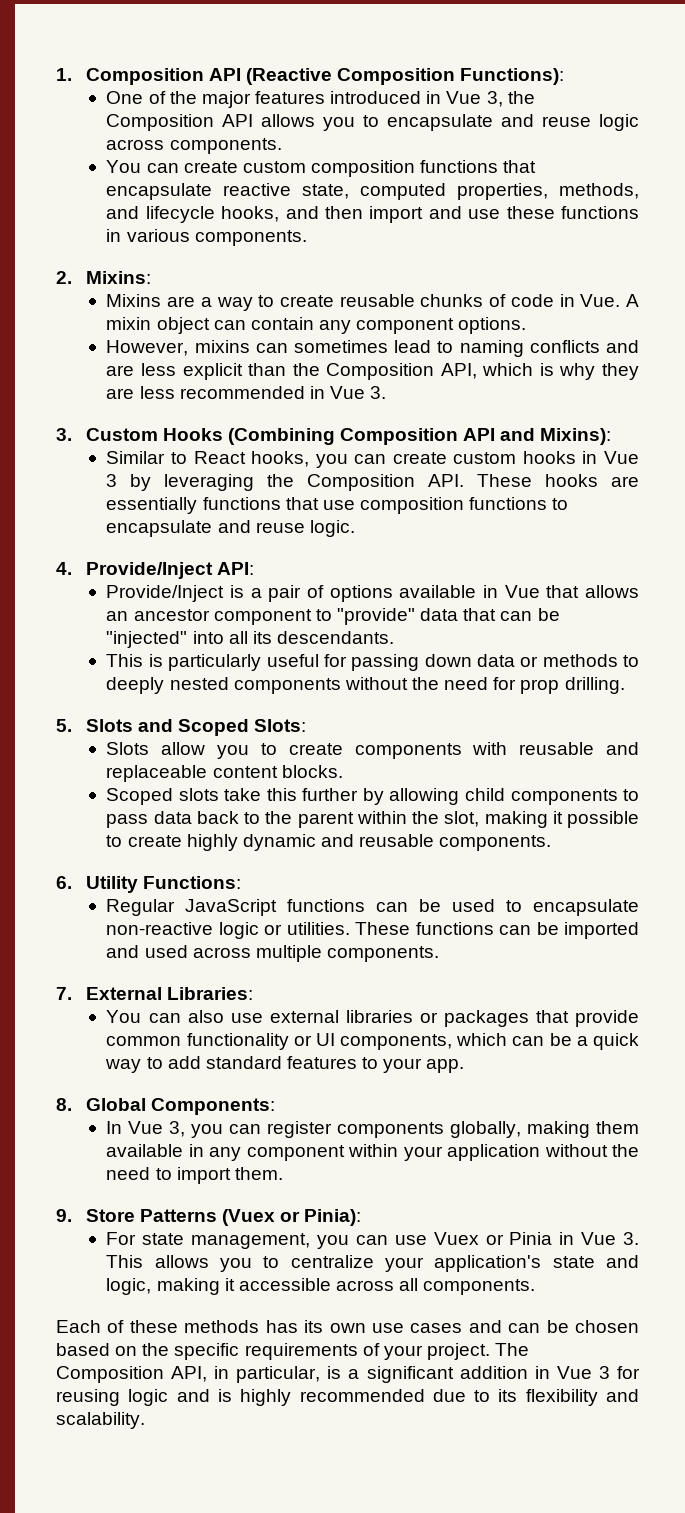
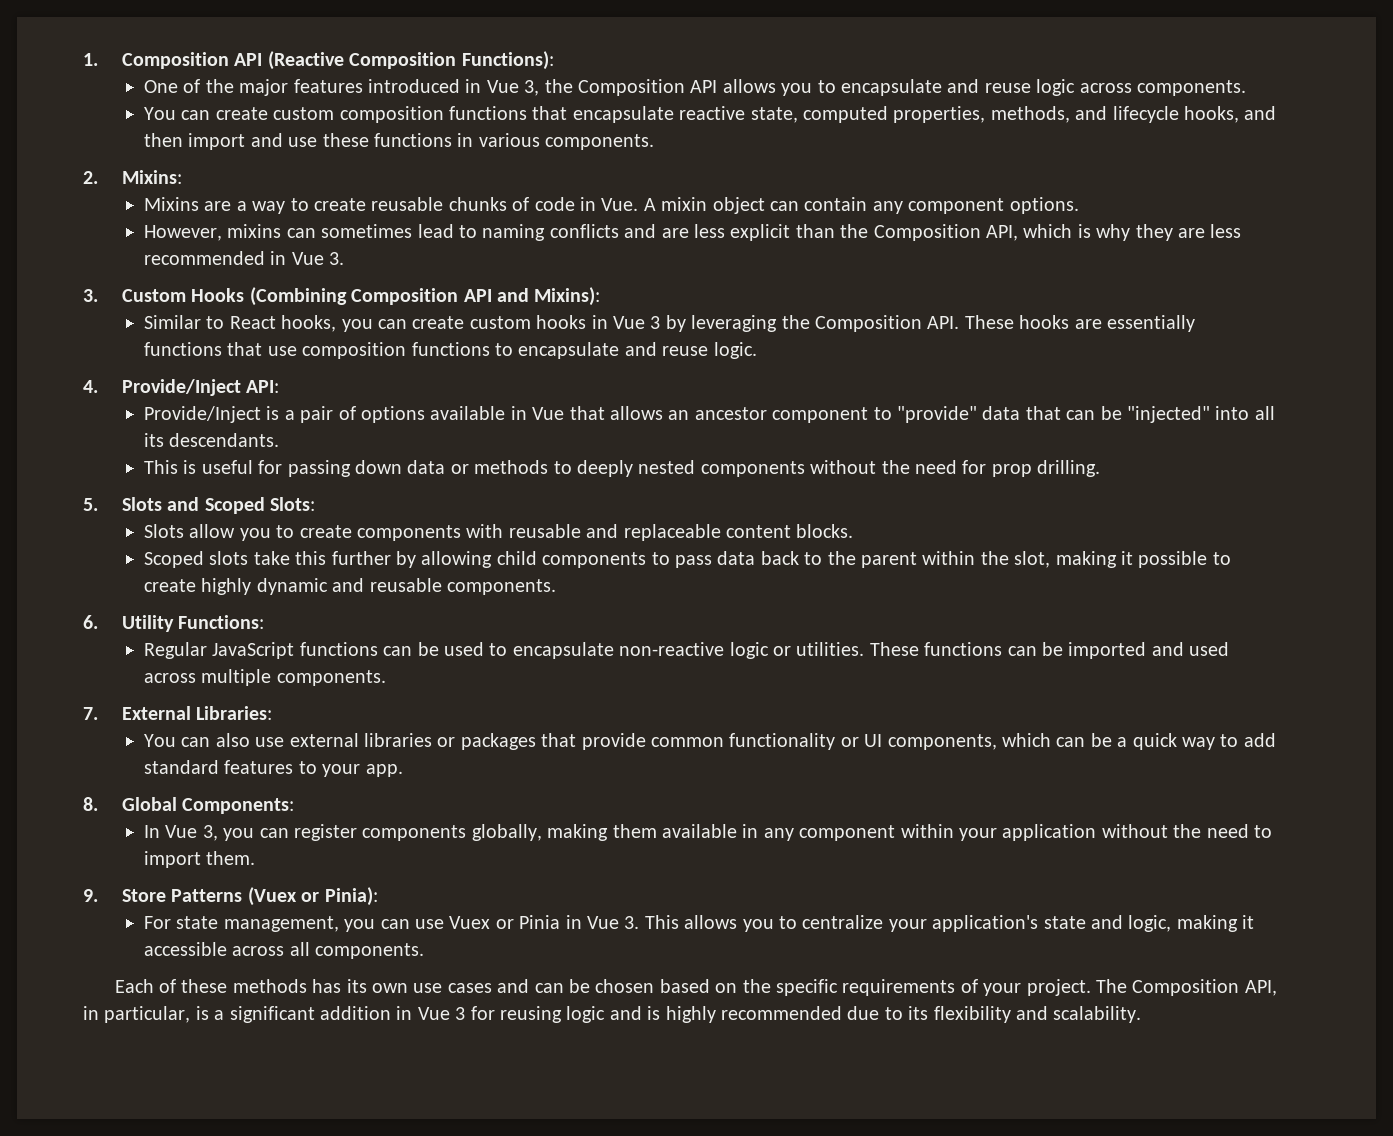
[168,654,262,671] particularly -> (197, 467) none

